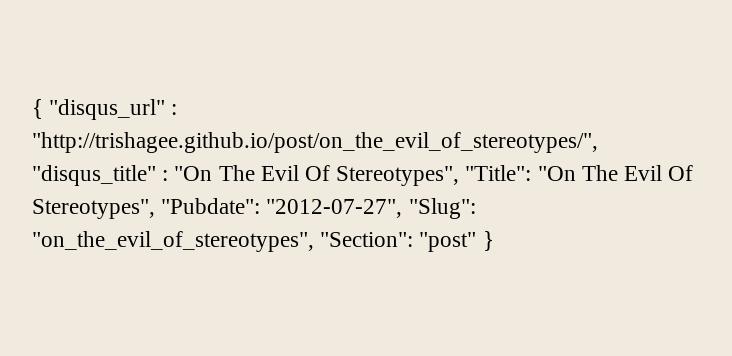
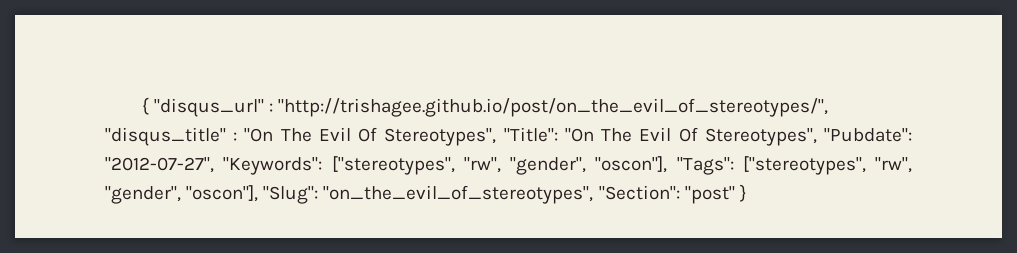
(403, 208) none -> [223,156,912,175] [105,185,259,204] "Keywords": ["stereotypes", "rw", "gender", "oscon"], "Tags": ["stereotypes", "rw", "gender", "oscon"],

